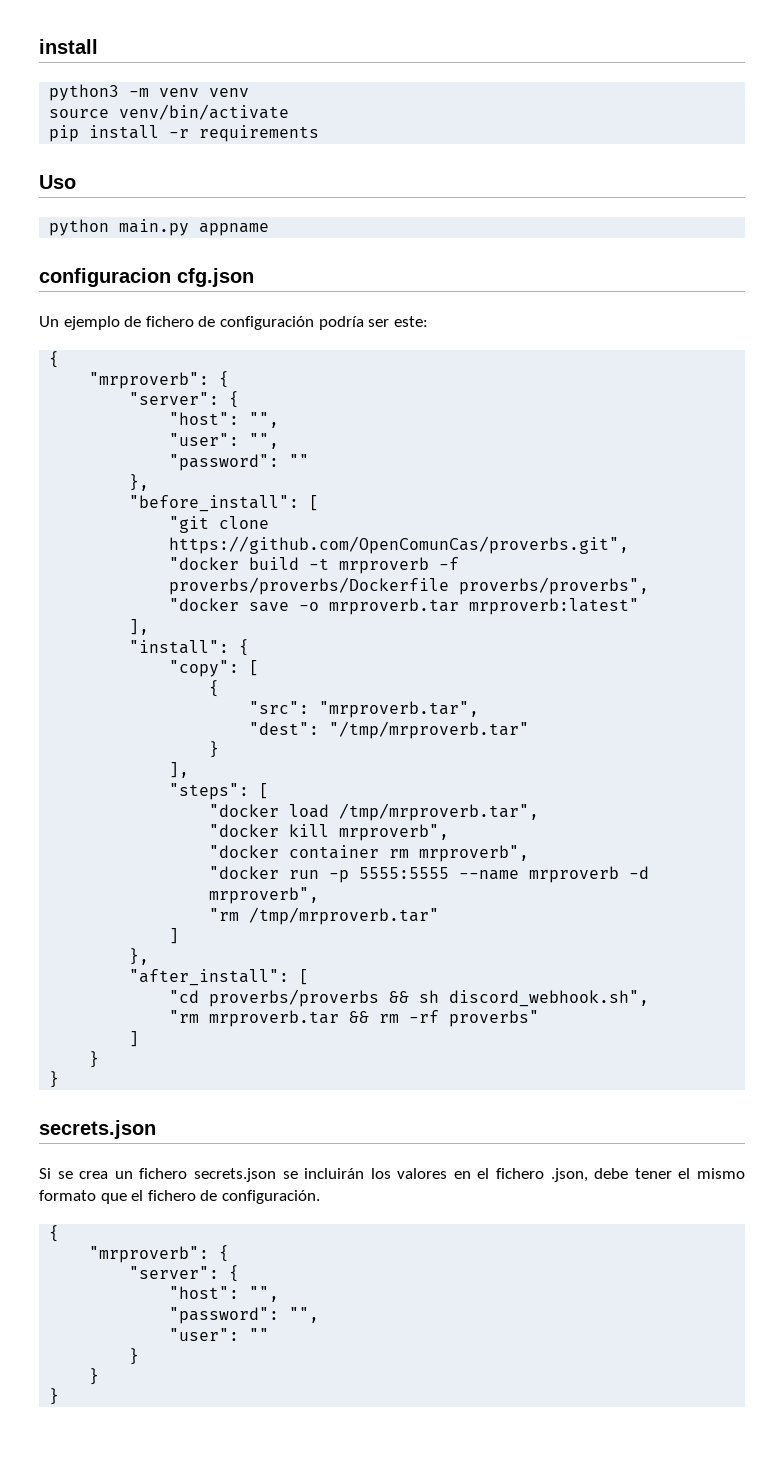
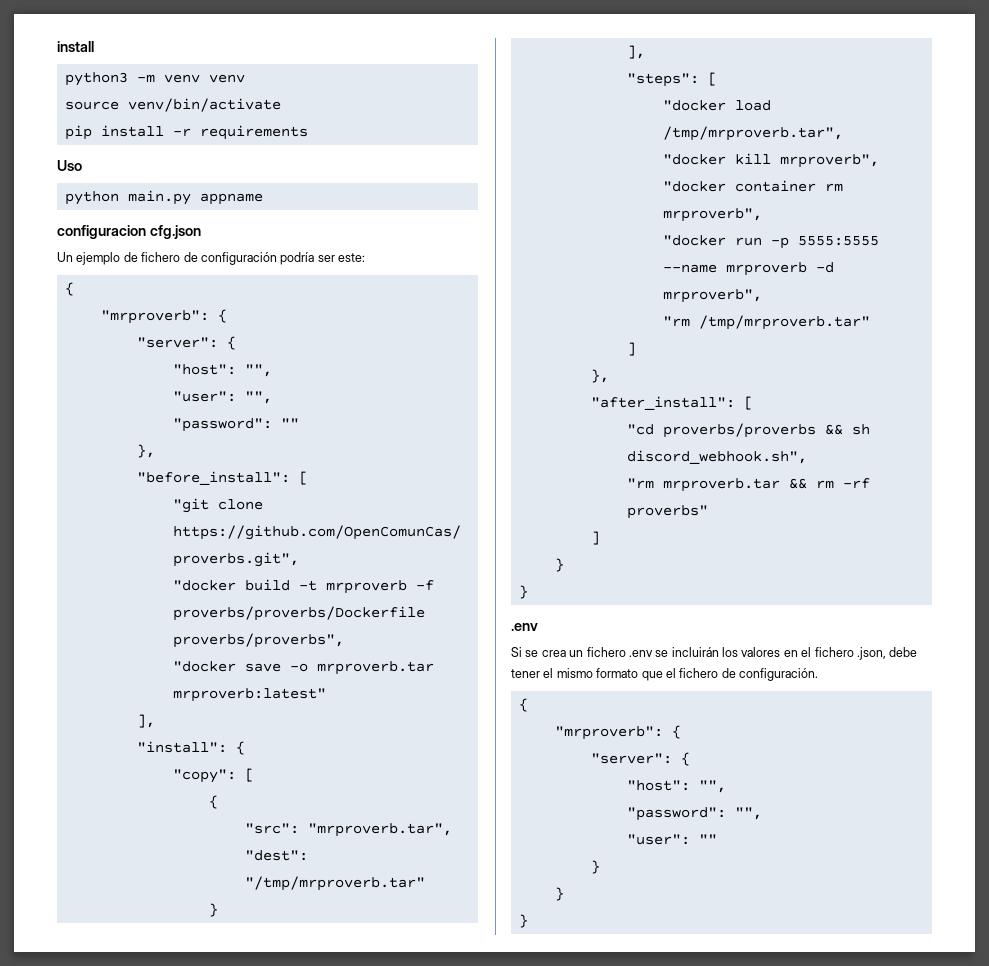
[39,1120,156,1139] secrets.json -> [511,623,538,631] .env
[193,1168,276,1182] secrets.json -> [628,650,653,657] .env

